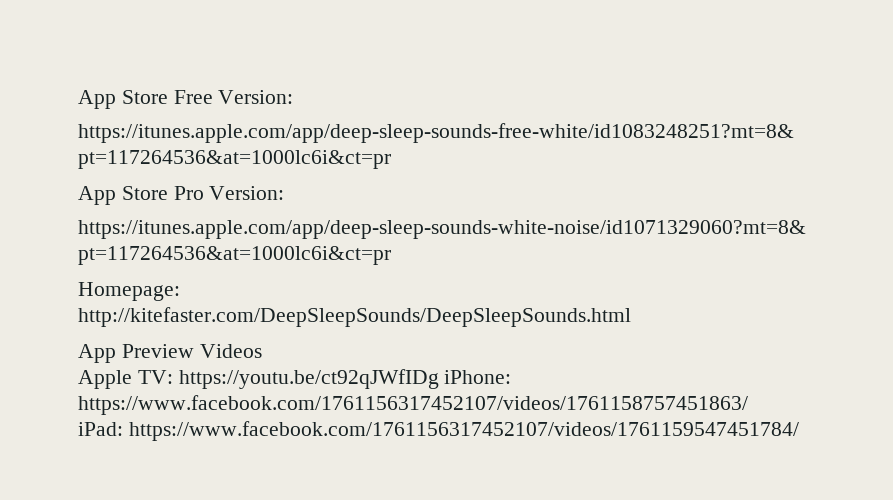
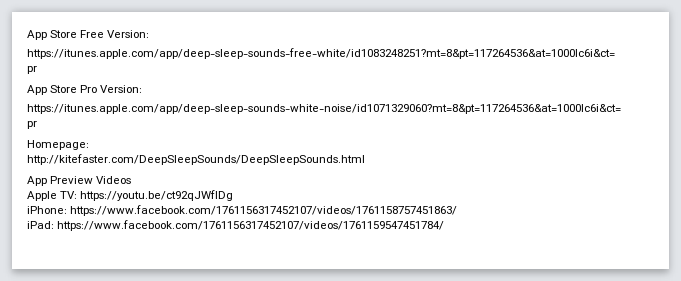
(439, 379) none -> (234, 195) //

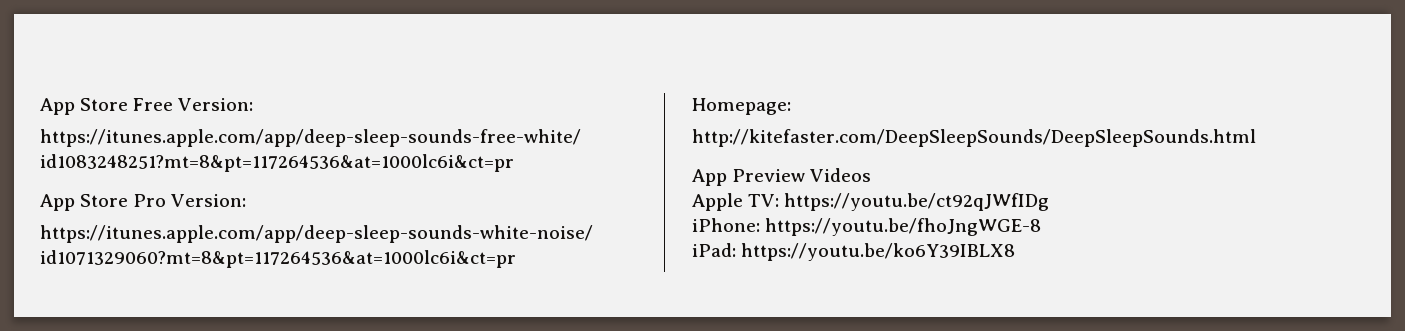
[70,205,458,216] https://www.facebook.com/1761156317452107/videos/1761158757451863/ -> [765,218,1042,236] https://youtu.be/fhoJngWGE-8
[57,220,445,231] https://www.facebook.com/1761156317452107/videos/1761159547451784/ -> [741,243,1016,261] https://youtu.be/ko6Y39IBLX8

